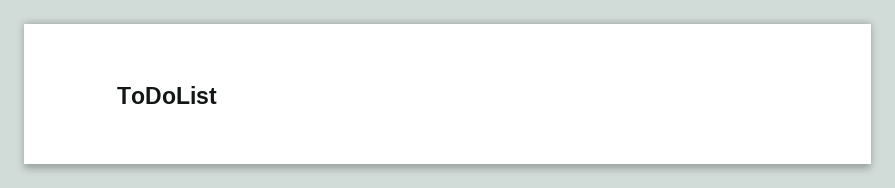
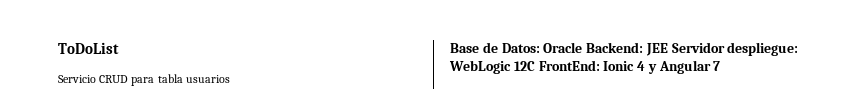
(217, 95) none -> [58,74,230,86] [450,42,799,56] [449,60,721,74] // Servicio CRUD para tabla usuarios // Base de Datos: Oracle Backend: JEE Servidor despliegue: WebLogic 12C FrontEnd: Ionic 4 y Angular 7

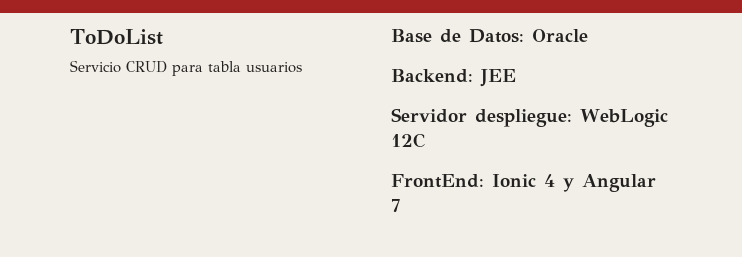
(583, 47) none -> (588, 35) //
(668, 49) none -> (516, 78) //
(535, 66) none -> (425, 140) //

